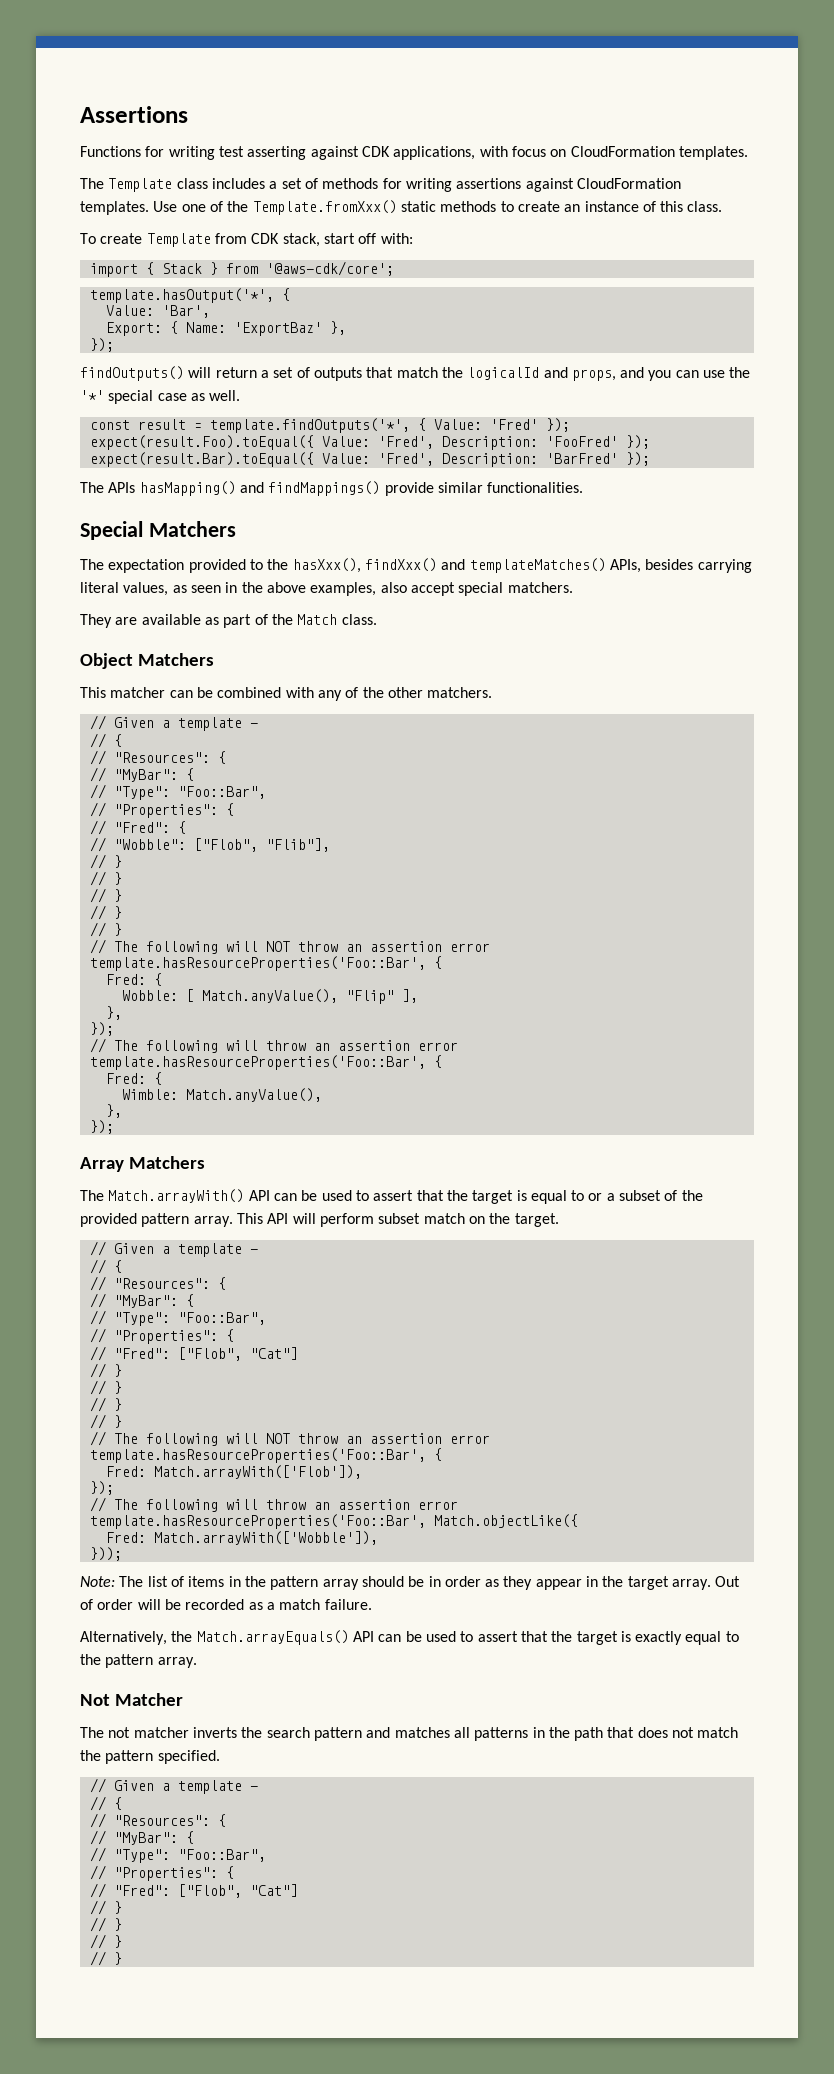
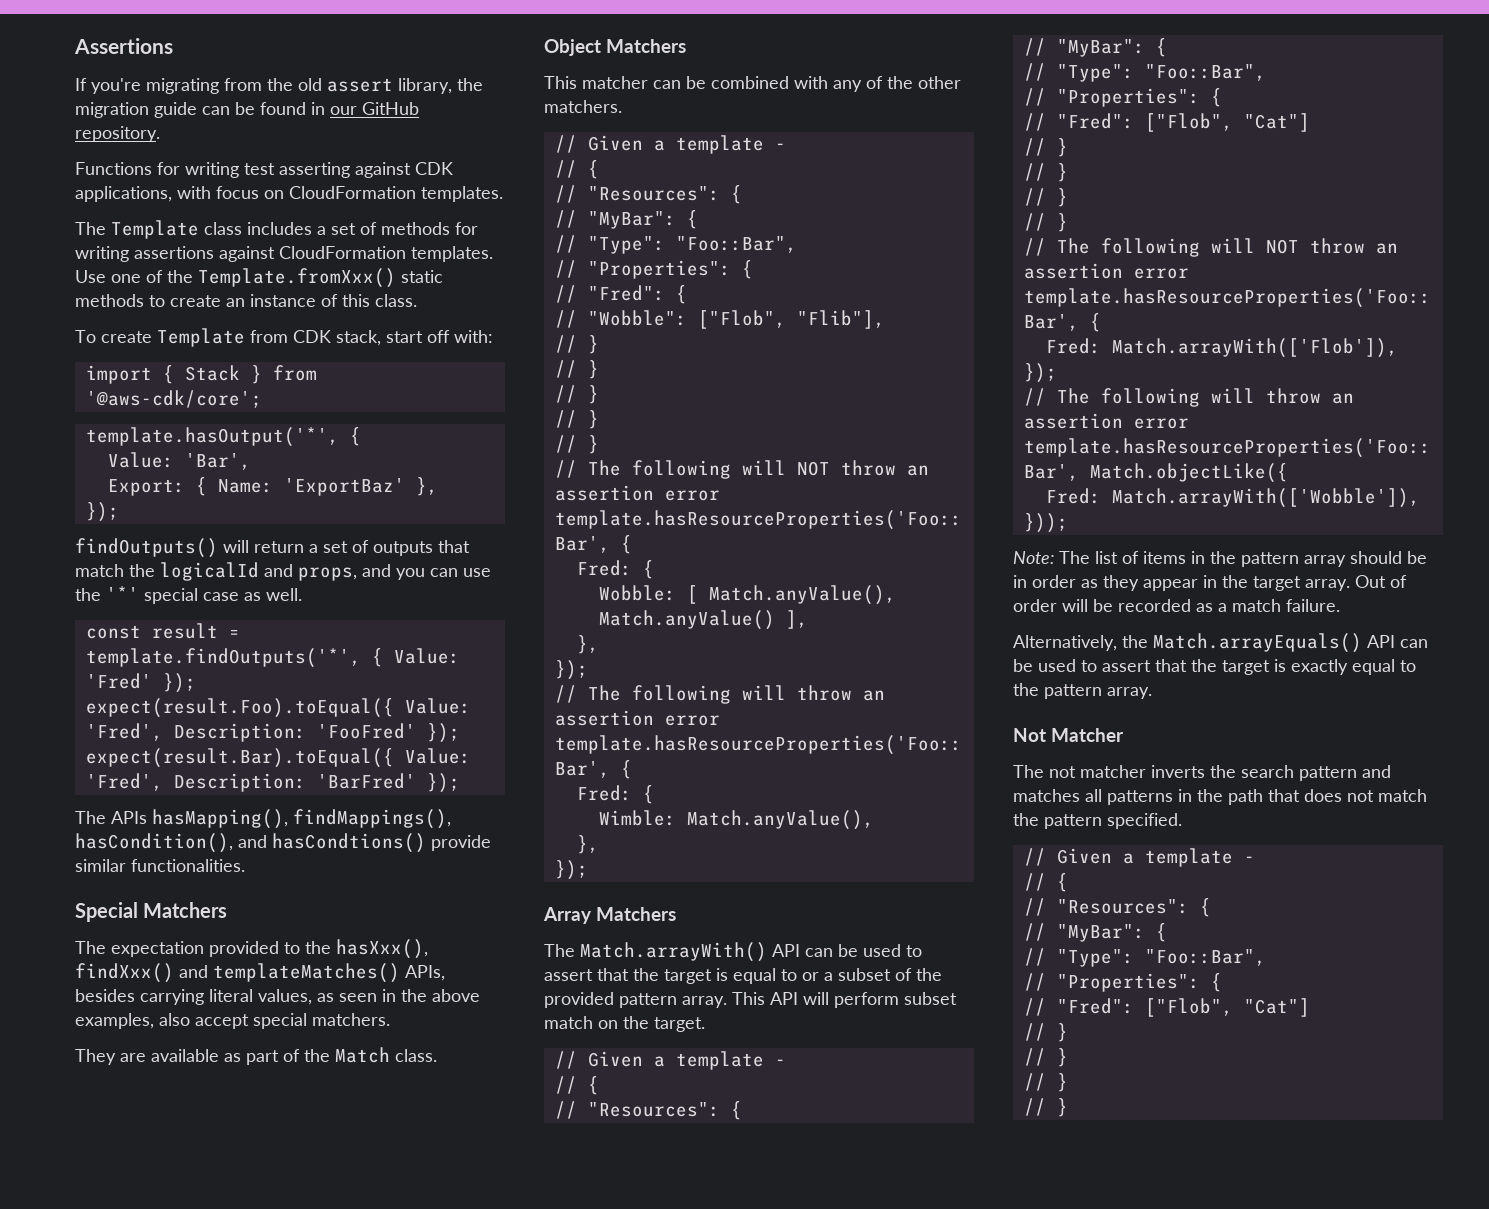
(188, 114) none -> [75,78,483,94] [75,102,419,118] [75,126,160,142] // If you're migrating from the old assert library, the migration guide can be found in our GitHub repository.
[139,481,381,496] hasMapping() and findMappings() -> [152,809,451,829] [75,833,426,853] hasMapping(), findMappings(), hasCondition(), and hasCondtions()
[345,990,394,1004] "Flip" -> [598,610,775,630] Match.anyValue()

